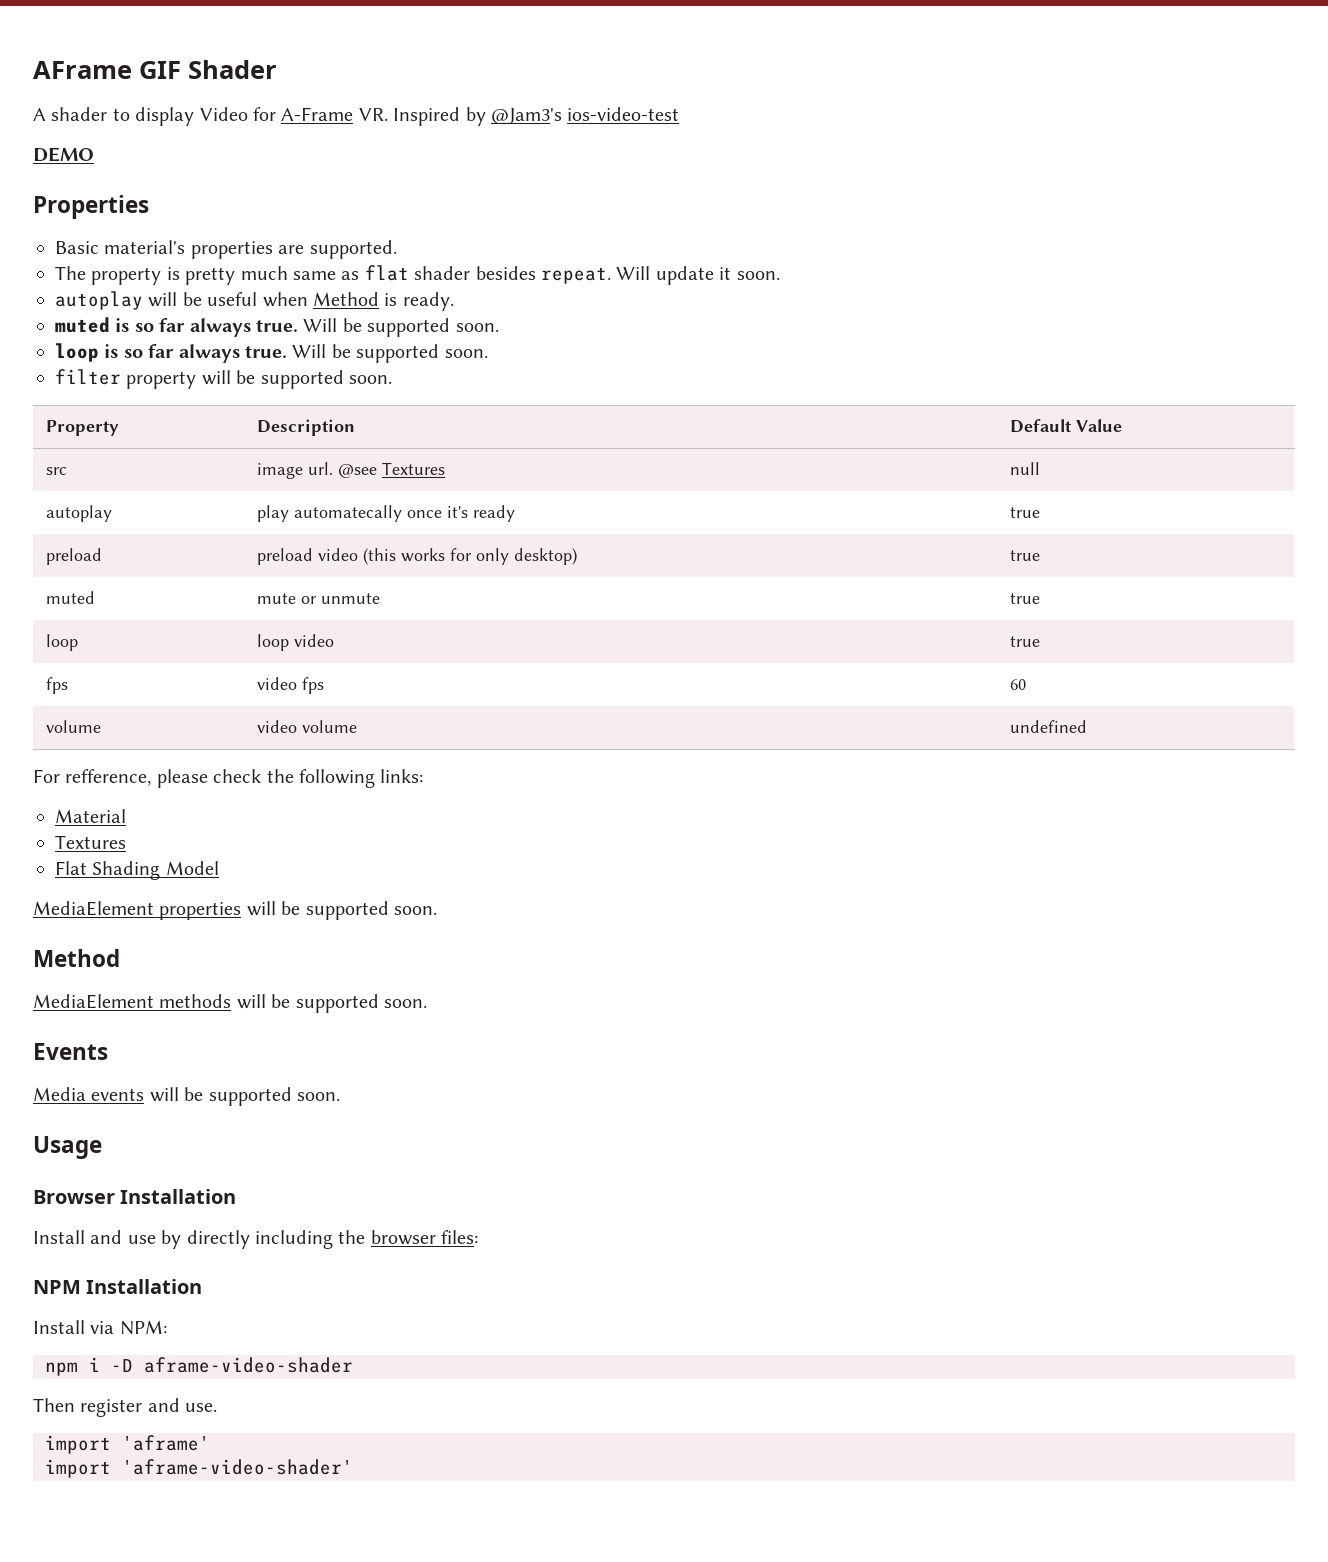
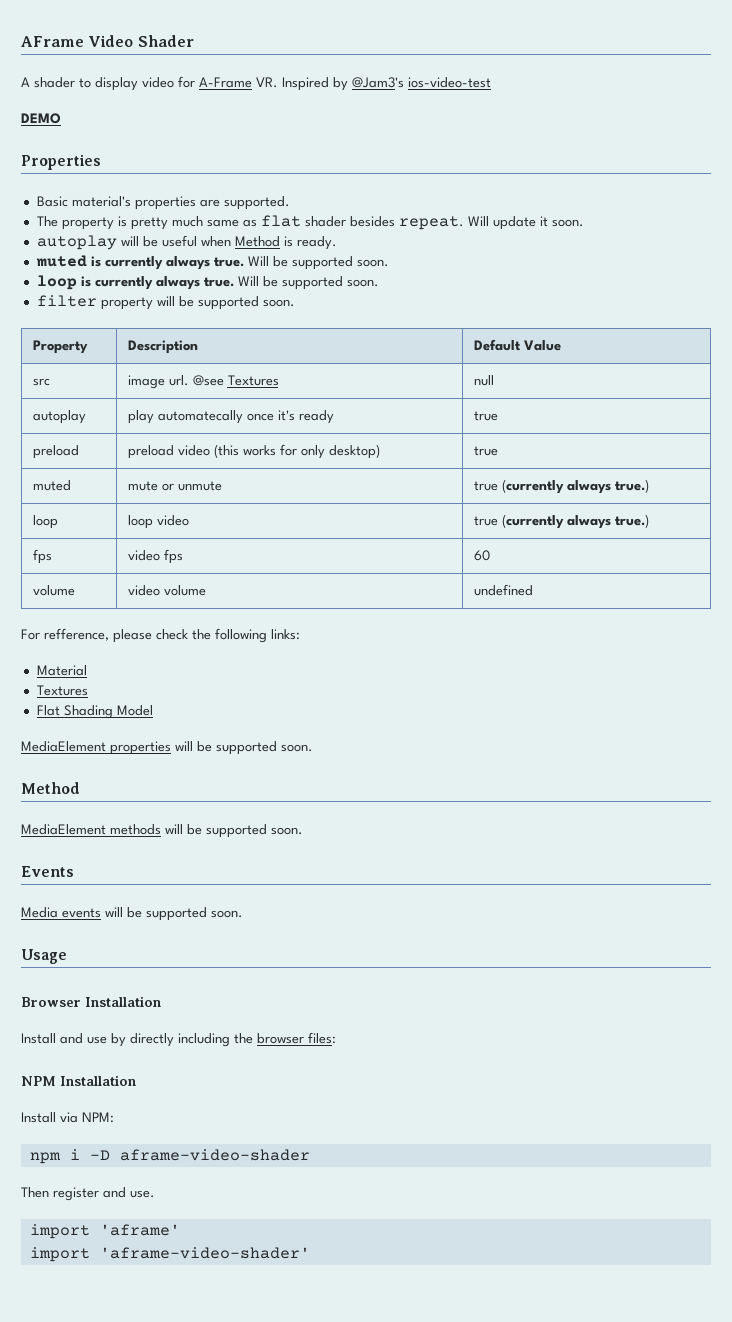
[139,61,181,79] GIF -> [88,35,134,47] Video
[199,107,248,121] Video -> [142,77,174,88] video
[134,318,186,332] so far -> [104,256,163,270] currently
[123,344,175,358] so far -> [94,276,153,290] currently
(1040, 598) none -> [501,479,649,494] (currently always true.)
(1040, 641) none -> [501,514,649,529] (currently always true.)

